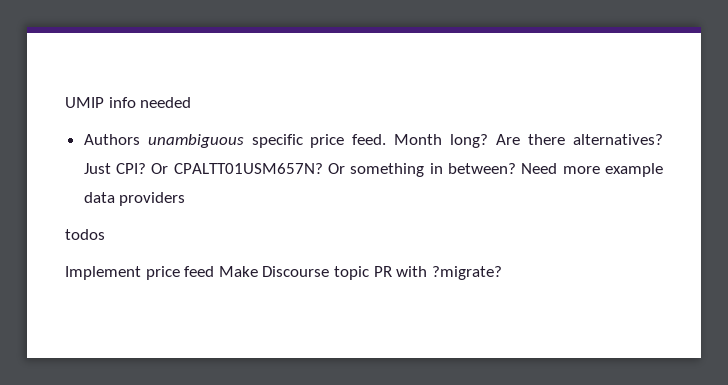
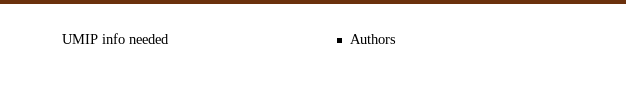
[147,134,663,148] [83,163,663,177] [83,192,186,206] [65,229,105,240] [65,266,502,280] unambiguous specific price feed. Month long? Are there alternatives? Just CPI? Or CPALTT01USM657N? Or something in between? Need more example data providers // todos // Implement price feed Make Discourse topic PR with ?migrate? -> (396, 39) none

